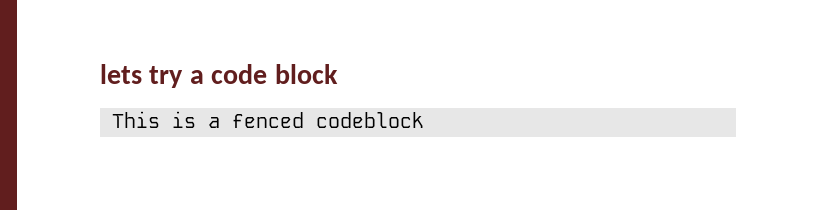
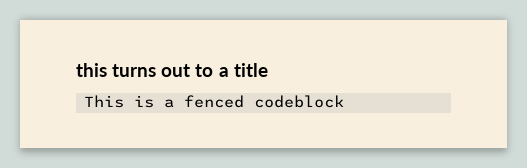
[100,64,338,88] lets try a code block -> [76,63,268,77] this turns out to a title

